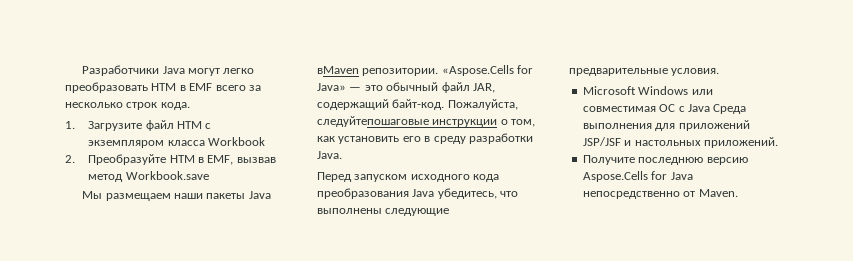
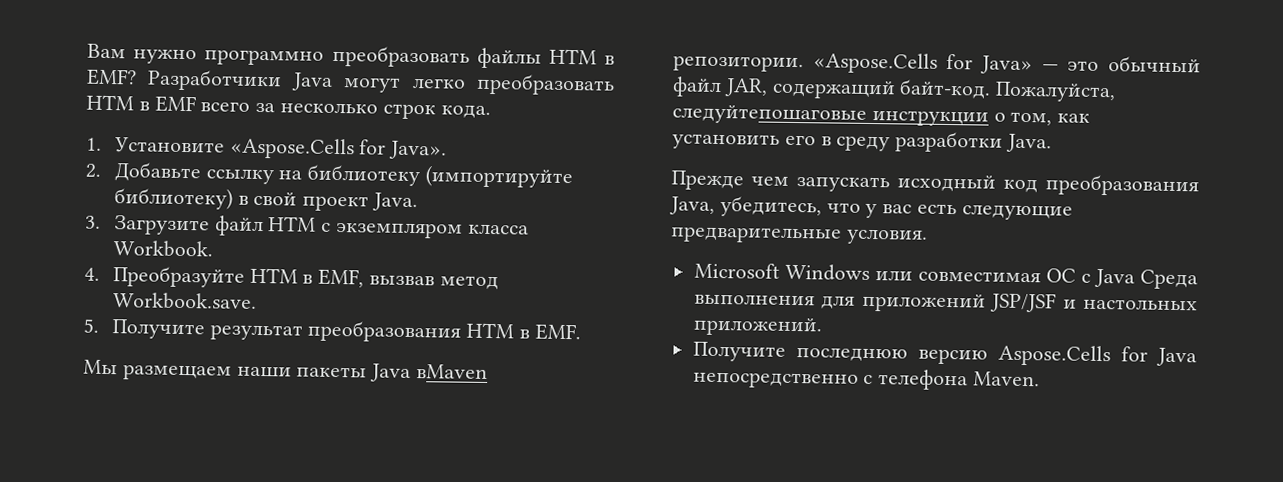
(82, 70) none -> [87,43,615,69] [86,68,137,86] Вам нужно программно преобразовать файлы HTM в EMF?
(75, 125) none -> [113,137,448,160] [85,162,573,189] [113,187,418,212] [85,215,101,229] Установите «Aspose.Cells for Java». // 2. Добавьте ссылку на библиотеку (импортируйте библиотеку) в свой проект Java. // 3.
[208,137,266,146] [65,155,75,163] Workbook // 2. -> [112,240,213,258] [84,267,100,281] Workbook. // 4.
[125,171,209,180] Workbook.save -> [112,292,257,310] [83,318,581,343] Workbook.save. // 5. Получите результат преобразования HTM в EMF.
[317,172,500,182] [317,188,519,199] [317,208,382,214] Перед запуском исходного кода преобразования Java убедитесь, что выполнены -> [671,170,1199,197] [669,196,958,219] Прежде чем запускать исходный код преобразования Java, убедитесь, что у вас есть
[683,191,696,197] от -> [863,369,969,391] с телефона

